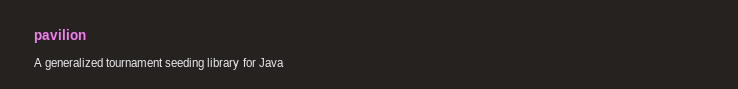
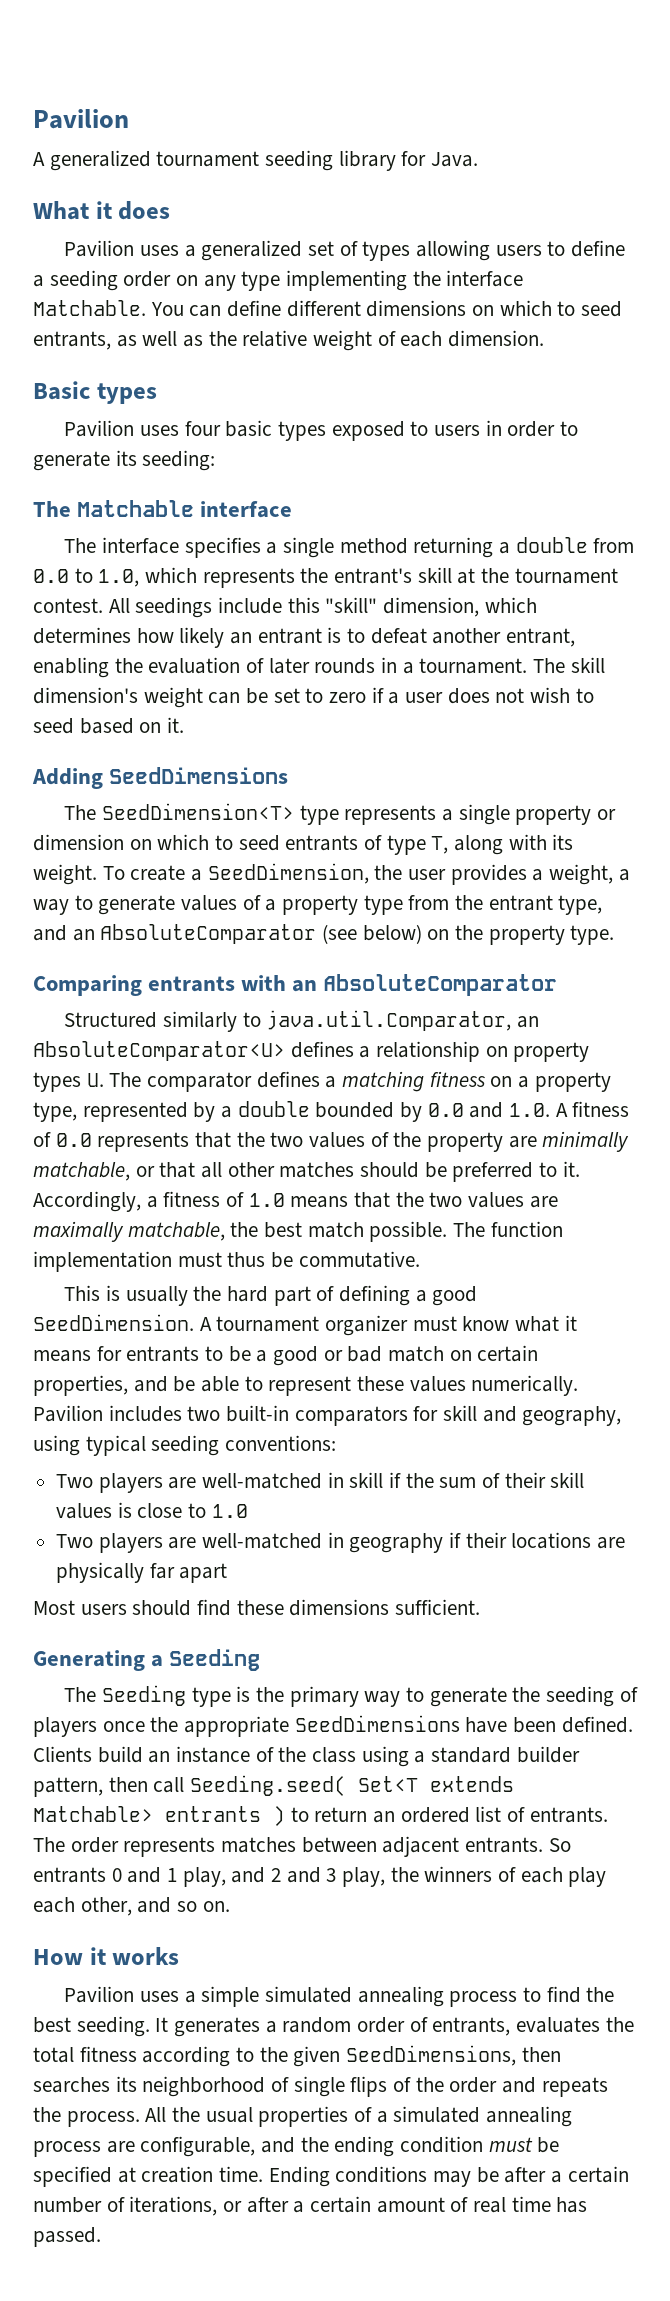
[34,29,86,43] pavilion -> [33,109,129,129] Pavilion
[258,58,284,67] Java -> [431,152,479,167] [33,201,171,220] [64,240,625,261] [33,270,524,291] [33,300,623,317] [33,330,545,351] [33,381,157,404] [64,420,578,441] [33,450,216,471] [33,500,293,518] [64,537,635,558] [33,567,618,588] [33,597,537,618] [33,627,576,648] [33,657,605,678] [33,687,594,708] [33,717,185,734] [32,767,289,789] [64,803,616,825] [33,834,574,855] [33,863,630,885] [33,895,603,915] [33,924,615,945] [33,974,558,996] [64,1010,539,1032] [33,1041,590,1062] [33,1071,611,1092] [33,1101,630,1122] [33,1131,630,1152] [33,1161,580,1182] [33,1191,558,1212] [33,1221,563,1242] [33,1251,420,1272] [64,1285,478,1306] [33,1314,577,1336] [33,1345,539,1366] [33,1375,579,1396] [33,1405,622,1426] [33,1435,337,1456] [56,1472,585,1493] [56,1502,248,1519] [56,1532,626,1553] [56,1562,228,1583] [33,1599,481,1616] [33,1649,261,1671] [64,1685,638,1707] [33,1715,633,1737] [33,1746,580,1767] [33,1775,515,1797] [33,1806,608,1826] [33,1836,571,1857] [33,1866,607,1887] [33,1897,230,1916] [33,1947,180,1965] [64,1986,615,2007] [33,2016,634,2037] [33,2045,561,2067] [33,2076,608,2097] [33,2106,573,2127] [33,2136,560,2157] [33,2166,629,2187] [33,2196,588,2216] [33,2227,101,2247] Java. // What it does // Pavilion uses a generalized set of types allowing users to define a seeding order on any type implementing the interface Matchable. You can define different dimensions on which to seed entrants, as well as the relative weight of each dimension. // Basic types // Pavilion uses four basic types exposed to users in order to generate its seeding: // The Matchable interface // The interface specifies a single method returning a double from 0.0 to 1.0, which represents the entrant's skill at the tournament contest. All seedings include this "skill" dimension, which determines how likely an entrant is to defeat another entrant, enabling the evaluation of later rounds in a tournament. The skill dimension's weight can be set to zero if a user does not wish to seed based on it. // Adding SeedDimensions // The SeedDimension<T> type represents a single property or dimension on which to seed entrants of type T, along with its weight. To create a SeedDimension, the user provides a weight, a way to generate values of a property type from the entrant type, and an AbsoluteComparator (see below) on the property type. // Comparing entrants with an AbsoluteComparator // Structured similarly to java.util.Comparator, an AbsoluteComparator<U> defines a relationship on property types U. The comparator defines a matching fitness on a property type, represented by a double bounded by 0.0 and 1.0. A fitness of 0.0 represents that the two values of the property are minimally matchable, or that all other matches should be preferred to it. Accordingly, a fitness of 1.0 means that the two values are maximally matchable, the best match possible. The function implementation must thus be commutative. // This is usually the hard part of defining a good SeedDimension. A tournament organizer must know what it means for entrants to be a good or bad match on certain properties, and be able to represent these values numerically. Pavilion includes two built-in comparators for skill and geography, using typical seeding conventions: // Two players are well-matched in skill if the sum of their skill values is close to 1.0 // Two players are well-matched in geography if their locations are physically far apart // Most users should find these dimensions sufficient. // Generating a Seeding // The Seeding type is the primary way to generate the seeding of players once the appropriate SeedDimensions have been defined. Clients build an instance of the class using a standard builder pattern, then call Seeding.seed( Set<T extends Matchable> entrants ) to return an ordered list of entrants. The order represents matches between adjacent entrants. So entrants 0 and 1 play, and 2 and 3 play, the winners of each play each other, and so on. // How it works // Pavilion uses a simple simulated annealing process to find the best seeding. It generates a random order of entrants, evaluates the total fitness according to the given SeedDimensions, then searches its neighborhood of single flips of the order and repeats the process. All the usual properties of a simulated annealing process are configurable, and the ending condition must be specified at creation time. Ending conditions may be after a certain number of iterations, or after a certain amount of real time has passed.

